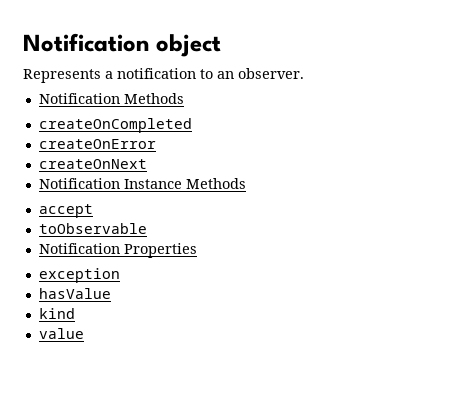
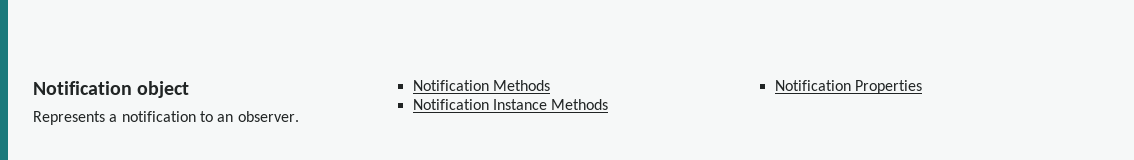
[38,118,192,133] [38,139,156,149] [38,159,147,169] // createOnCompleted // createOnError // createOnNext -> (550, 85) none
[38,204,93,218] [38,223,147,234] // accept // toObservable -> (609, 104) none
[38,268,120,283] [38,288,111,299] [38,308,75,319] [38,328,84,339] // exception // hasValue // kind // value -> (922, 87) none

